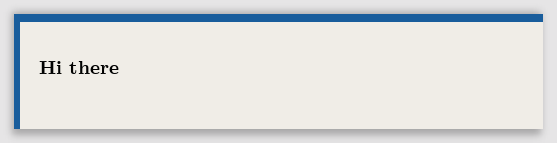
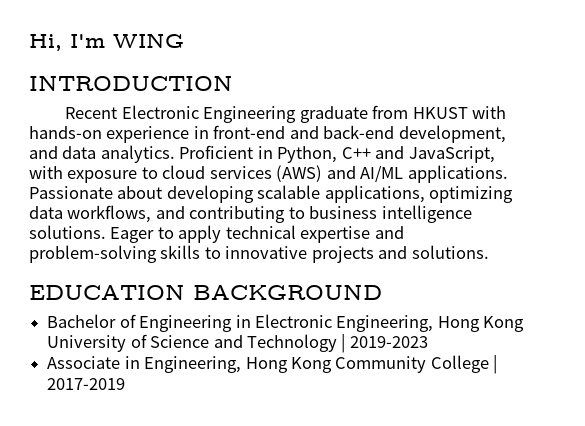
[39,61,119,74] Hi there -> [29,33,184,51] [29,76,233,91] [65,105,507,123] [29,125,506,143] [29,145,495,163] [29,165,508,183] [29,185,514,203] [29,205,472,223] [29,225,404,243] [29,245,489,263] [29,285,382,300] [47,314,525,332] [47,334,428,353] [47,355,498,374] [47,378,126,390] Hi, I'm WING // INTRODUCTION // Recent Electronic Engineering graduate from HKUST with hands-on experience in front-end and back-end development, and data analytics. Proficient in Python, C++ and JavaScript, with exposure to cloud services (AWS) and AI/ML applications. Passionate about developing scalable applications, optimizing data workflows, and contributing to business intelligence solutions. Eager to apply technical expertise and problem-solving skills to innovative projects and solutions. // EDUCATION BACKGROUND // Bachelor of Engineering in Electronic Engineering, Hong Kong University of Science and Technology | 2019-2023 // Associate in Engineering, Hong Kong Community College | 2017-2019

